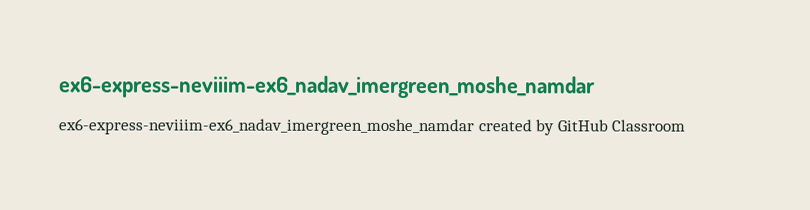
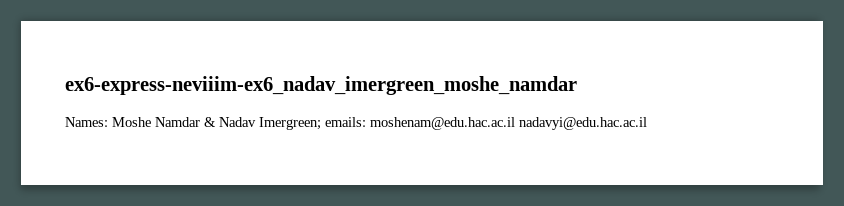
[58,118,686,136] ex6-express-neviiim-ex6_nadav_imergreen_moshe_namdar created by GitHub Classroom -> [65,117,647,130] Names: Moshe Namdar & Nadav Imergreen; emails: moshenam@edu.hac.ac.il nadavyi@edu.hac.ac.il

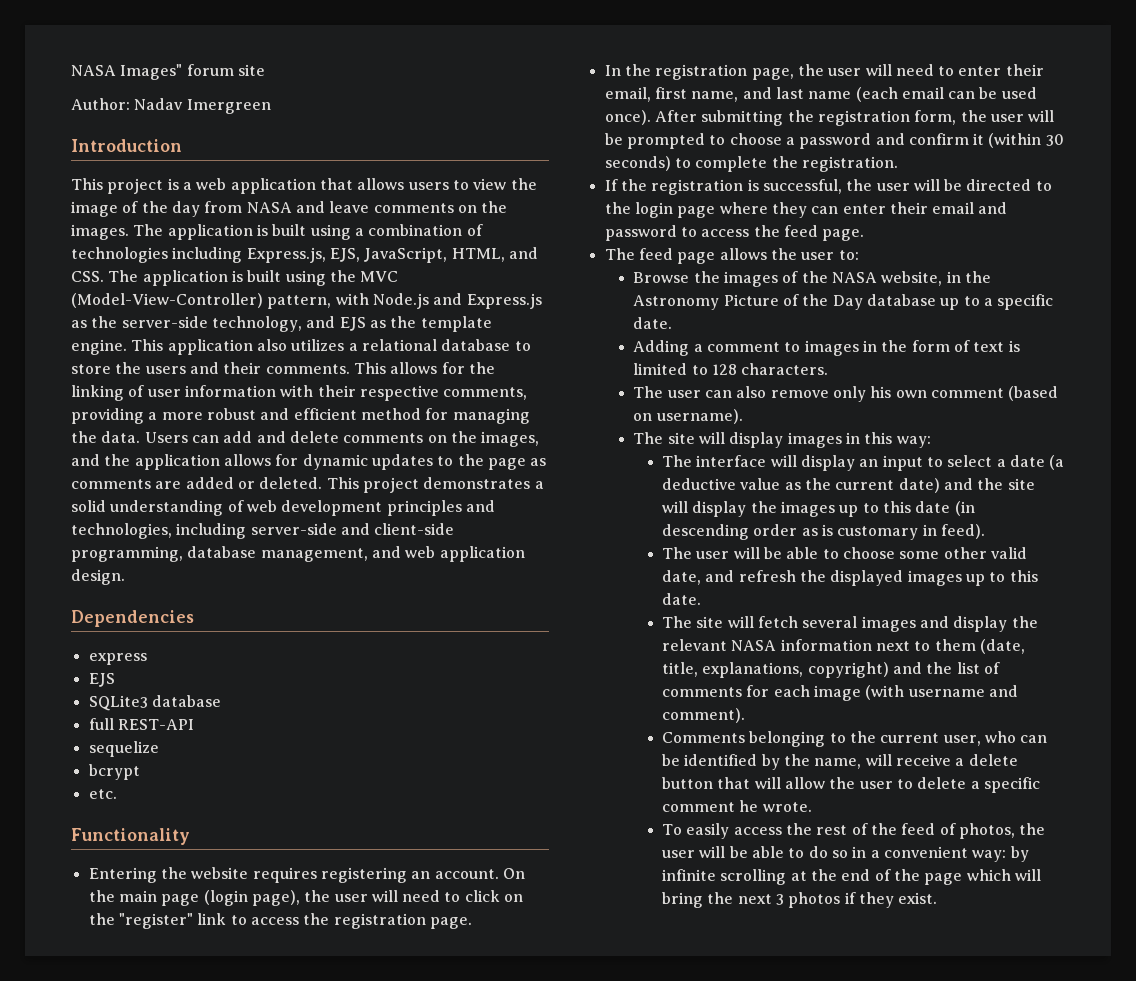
[65,76,577,95] [65,117,647,130] ex6-express-neviiim-ex6_nadav_imergreen_moshe_namdar // Names: Moshe Namdar & Nadav Imergreen; emails: moshenam@edu.hac.ac.il nadavyi@edu.hac.ac.il -> [71,64,265,80] [71,98,271,114] [71,139,182,152] [71,178,537,194] [71,201,508,217] [71,224,483,240] [71,247,538,263] [71,270,399,286] [71,293,542,309] [71,316,492,332] [71,339,531,355] [71,362,495,374] [71,385,528,401] [71,408,530,424] [71,431,540,447] [71,454,547,470] [71,477,544,493] [71,500,495,516] [71,523,455,539] [71,546,525,562] [71,569,125,585] [71,610,194,627] [88,653,147,665] [88,673,115,687] [88,695,221,711] [88,718,194,730] [88,741,159,757] [88,764,140,780] [88,789,117,799] [71,828,190,845] [88,867,525,883] [88,890,524,906] [88,913,472,929] [604,64,1044,80] [604,87,1037,102] [604,110,1055,126] [604,133,1064,149] [604,156,898,172] [604,179,1052,195] [604,202,1008,218] [604,225,865,241] [604,248,859,264] [633,271,991,287] [633,294,1054,310] [633,317,673,329] [633,340,1020,356] [633,363,829,375] [633,386,1059,402] [633,409,743,424] [633,432,931,448] [662,455,1065,471] [662,478,1035,493] [662,501,975,517] [662,524,986,540] [662,547,1028,559] [662,570,1038,586] [662,593,702,605] [662,616,1038,632] [662,639,1026,654] [662,662,1001,678] [662,685,1019,701] [662,708,746,723] [662,731,1048,747] [662,754,1018,770] [662,777,1041,793] [662,800,812,812] [662,823,1046,839] [662,846,1029,862] [662,869,1042,885] [662,892,938,908] NASA Images" forum site // Author: Nadav Imergreen // Introduction // This project is a web application that allows users to view the image of the day from NASA and leave comments on the images. The application is built using a combination of technologies including Express.js, EJS, JavaScript, HTML, and CSS. The application is built using the MVC (Model-View-Controller) pattern, with Node.js and Express.js as the server-side technology, and EJS as the template engine. This application also utilizes a relational database to store the users and their comments. This allows for the linking of user information with their respective comments, providing a more robust and efficient method for managing the data. Users can add and delete comments on the images, and the application allows for dynamic updates to the page as comments are added or deleted. This project demonstrates a solid understanding of web development principles and technologies, including server-side and client-side programming, database management, and web application design. // Dependencies // express // EJS // SQLite3 database // full REST-API // sequelize // bcrypt // etc. // Functionality // Entering the website requires registering an account. On the main page (login page), the user will need to click on the "register" link to access the registration page. // In the registration page, the user will need to enter their email, first name, and last name (each email can be used once). After submitting the registration form, the user will be prompted to choose a password and confirm it (within 30 seconds) to complete the registration. // If the registration is successful, the user will be directed to the login page where they can enter their email and password to access the feed page. // The feed page allows the user to: // Browse the images of the NASA website, in the Astronomy Picture of the Day database up to a specific date. // Adding a comment to images in the form of text is limited to 128 characters. // The user can also remove only his own comment (based on username). // The site will display images in this way: // The interface will display an input to select a date (a deductive value as the current date) and the site will display the images up to this date (in descending order as is customary in feed). // The user will be able to choose some other valid date, and refresh the displayed images up to this date. // The site will fetch several images and display the relevant NASA information next to them (date, title, explanations, copyright) and the list of comments for each image (with username and comment). // Comments belonging to the current user, who can be identified by the name, will receive a delete button that will allow the user to delete a specific comment he wrote. // To easily access the rest of the feed of photos, the user will be able to do so in a convenient way: by infinite scrolling at the end of the page which will bring the next 3 photos if they exist.

